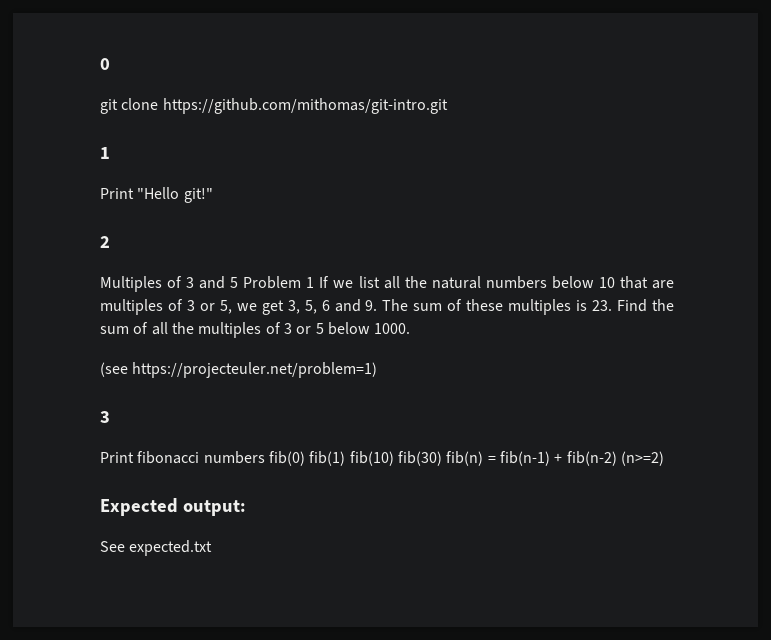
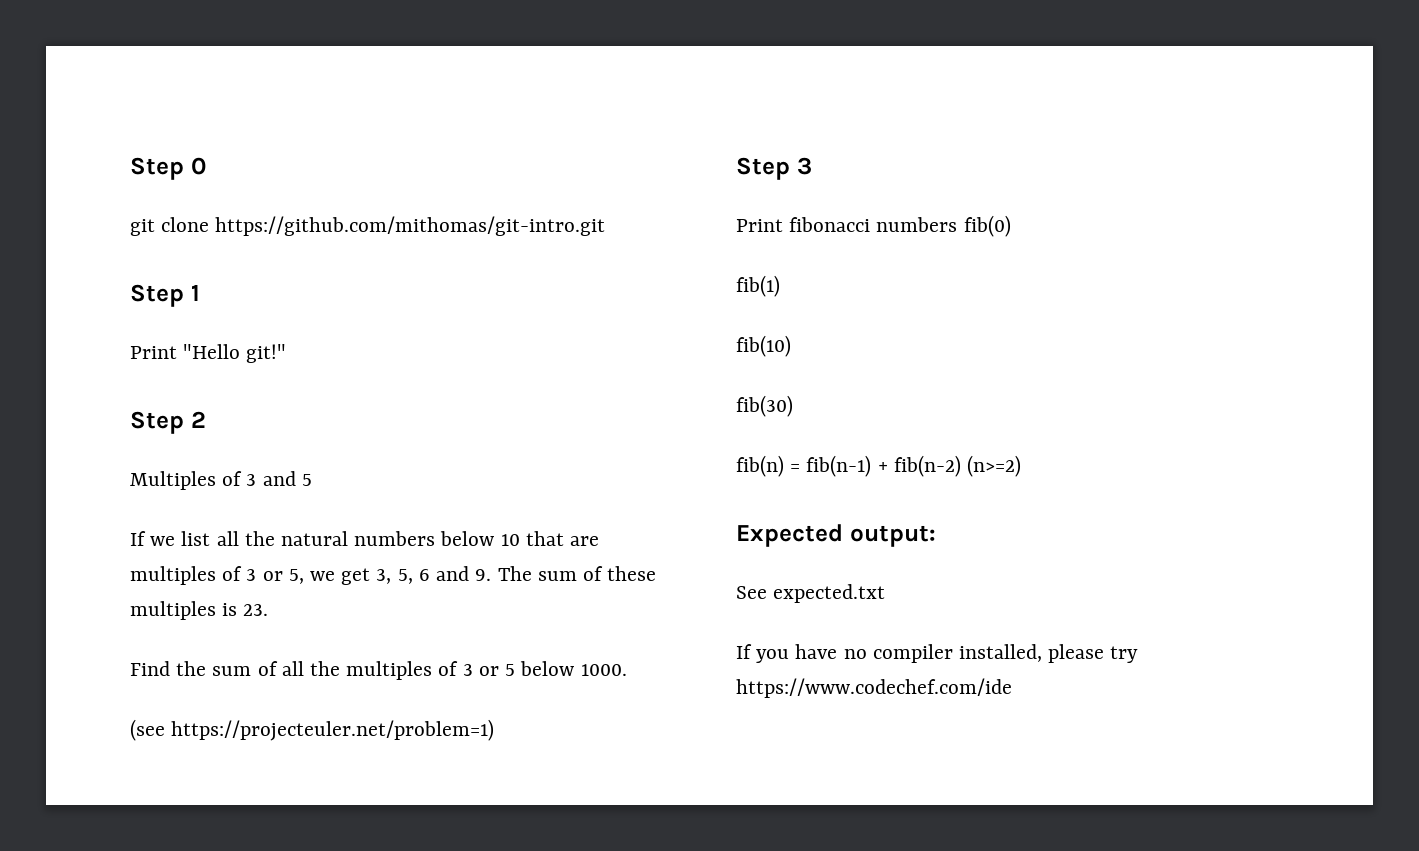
(100, 64) none -> [130,157,184,180] Step
(448, 106) none -> [130,284,184,307] Step
(213, 195) none -> [130,411,184,434] Step
[243,276,315,289] Problem 1 -> (312, 480) //
(613, 305) none -> (269, 610) //
(378, 370) none -> [736,157,790,180] Step
(305, 458) none -> (1011, 226) //
(346, 458) none -> (780, 286) //
(394, 458) none -> (791, 346) //
(442, 458) none -> (793, 406) //
(213, 548) none -> [736,644,1139,663] [736,678,1012,698] // If you have no compiler installed, please try https://www.codechef.com/ide

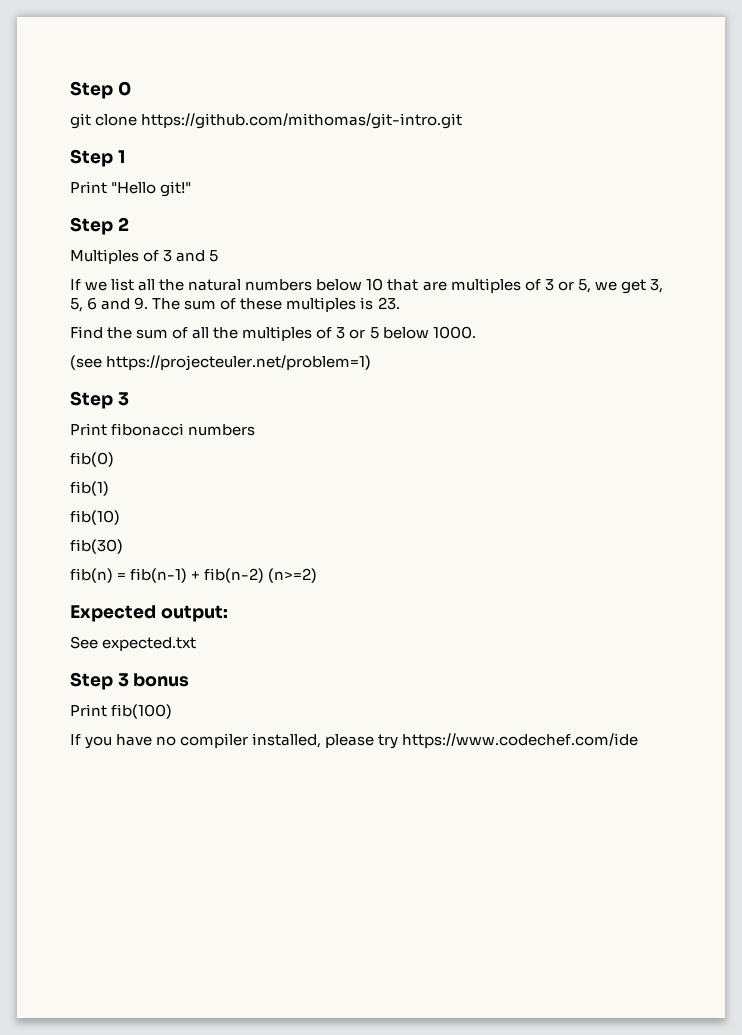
(958, 224) none -> (256, 430) //
(886, 593) none -> [70,672,190,690] [70,704,173,719] // Step 3 bonus // Print fib(100)

